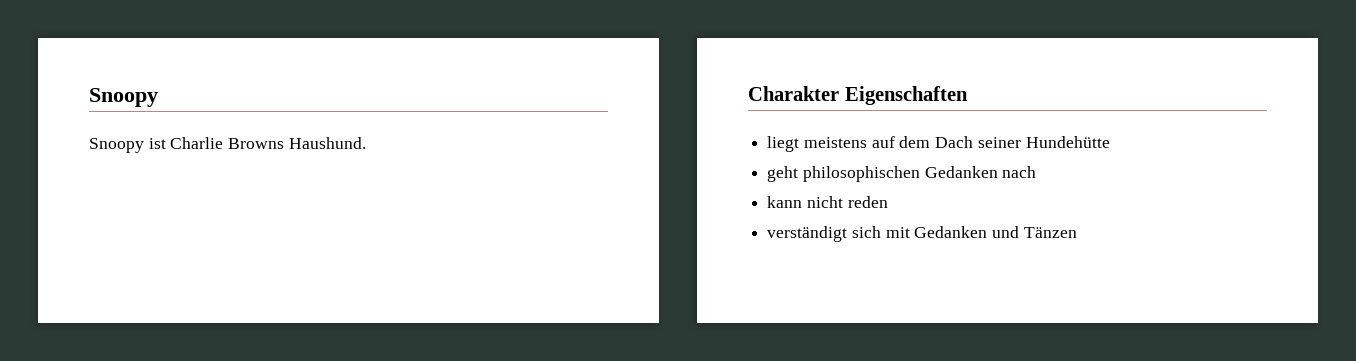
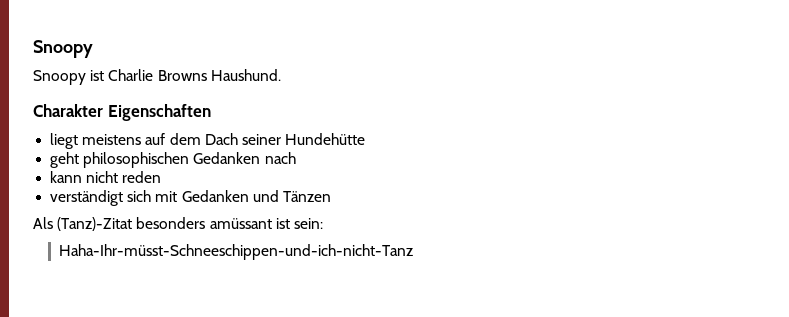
(1077, 232) none -> [33,217,323,231] [59,244,414,260] // Als (Tanz)-Zitat besonders amüssant ist sein: // Haha-Ihr-müsst-Schneeschippen-und-ich-nicht-Tanz

